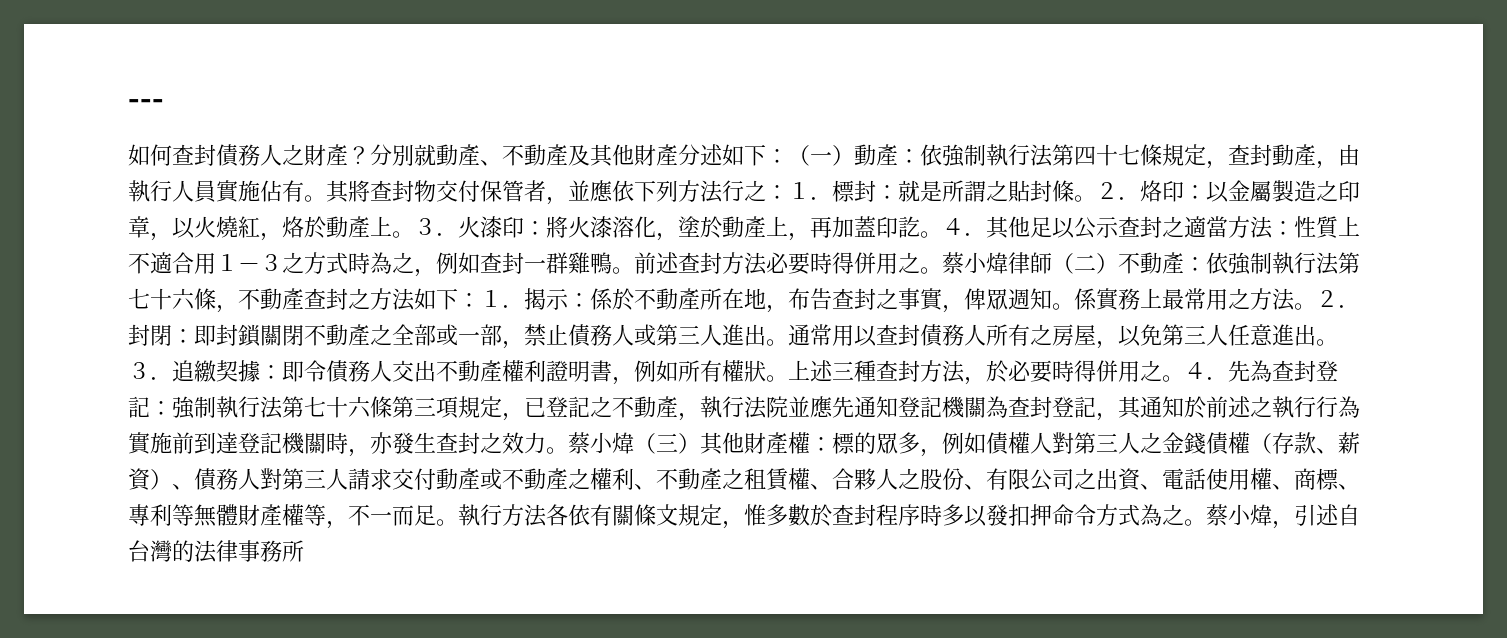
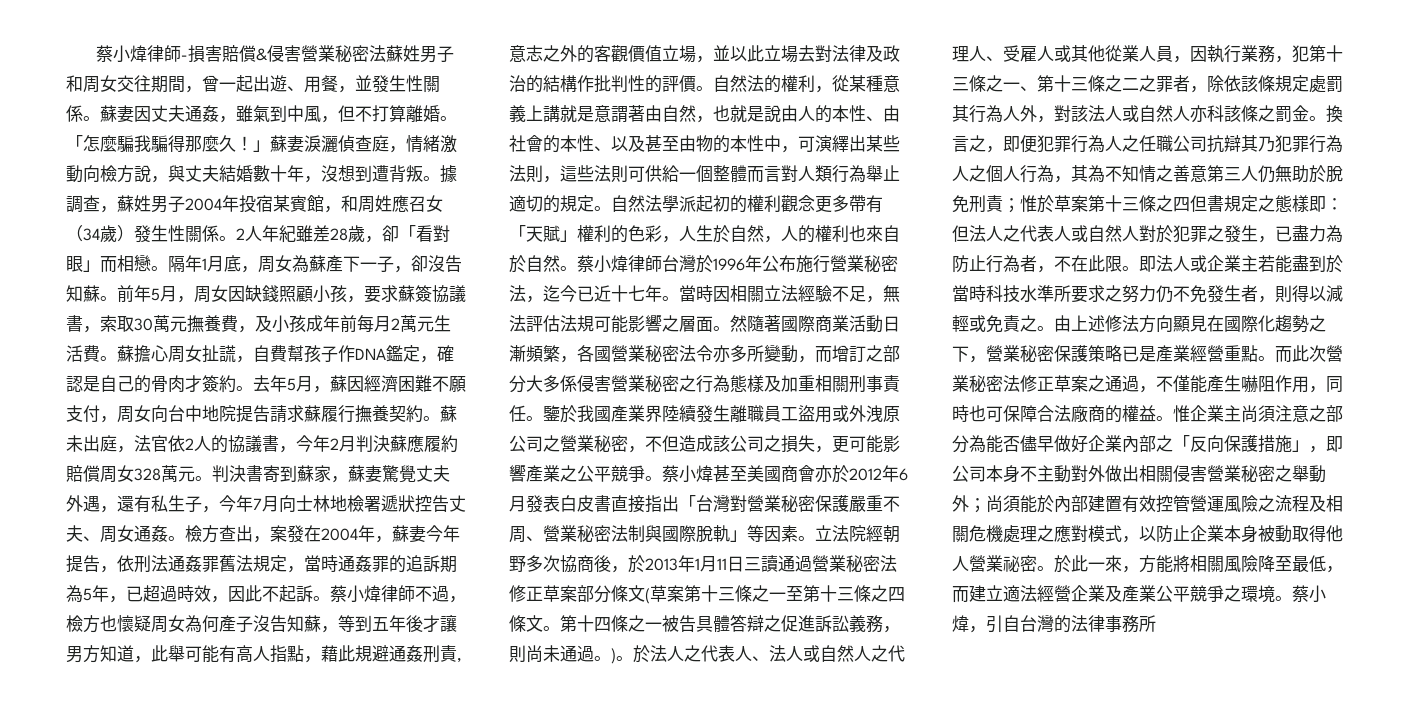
[128,99,164,110] [128,144,1360,169] [128,180,1360,205] [128,216,1360,241] [128,252,1360,277] [128,288,1360,313] [128,324,1338,349] [128,360,1338,385] [128,396,1360,421] [128,432,1360,457] [128,468,1360,491] [128,504,1184,529] --- // 如何查封債務人之財產？分別就動產、不動產及其他財產分述如下：（一）動產：依強制執行法第四十七條規定，查封動產，由執行人員實施佔有。其將查封物交付保管者，並應依下列方法行之：１．標封：就是所謂之貼封條。２．烙印：以金屬製造之印章，以火燒紅，烙於動產上。３．火漆印：將火漆溶化，塗於動產上，再加蓋印訖。４．其他足以公示查封之適當方法：性質上不適合用１－３之方式時為之，例如查封一群雞鴨。前述查封方法必要時得併用之。蔡小煒律師（二）不動產：依強制執行法第七十六條，不動產查封之方法如下：１．揭示：係於不動產所在地，布告查封之事實，俾眾週知。係實務上最常用之方法。２．封閉：即封鎖關閉不動產之全部或一部，禁止債務人或第三人進出。通常用以查封債務人所有之房屋，以免第三人任意進出。３．追繳契據：即令債務人交出不動產權利證明書，例如所有權狀。上述三種查封方法，於必要時得併用之。４．先為查封登記：強制執行法第七十六條第三項規定，已登記之不動產，執行法院並應先通知登記機關為查封登記，其通知於前述之執行行為實施前到達登記機關時，亦發生查封之效力。蔡小煒（三）其他財產權：標的眾多，例如債權人對第三人之金錢債權（存款、薪資）、債務人對第三人請求交付動產或不動產之權利、不動產之租賃權、合夥人之股份、有限公司之出資、電話使用權、商標、專利等無體財產權等，不一而足。執行方法各依有關條文規定，惟多數於查封程序時多以發扣押命令方式為之 -> [96,45,455,63] [66,75,440,93] [66,105,457,123] [66,135,457,153] [66,165,457,183] [66,195,443,213] [66,225,450,243] [66,254,462,273] [66,285,466,303] [66,315,451,333] [66,345,454,363] [66,375,466,393] [66,405,457,423] [66,435,458,453] [66,465,450,483] [66,495,466,513] [66,525,460,543] [66,555,457,573] [66,585,466,603] [66,615,457,633] [66,645,462,663] [509,45,900,63] [509,75,900,93] [509,105,900,123] [509,135,900,153] [509,165,900,183] [509,195,883,213] [509,225,900,243] [509,255,898,273] [509,285,900,303] [509,315,900,333] [509,344,900,363] [509,375,900,393] [509,405,900,423] [509,435,900,453] [509,465,908,483] [509,495,900,513] [509,525,900,543] [509,555,897,573] [509,585,905,604] [509,614,900,633] [509,645,905,664] [952,45,1343,63] [952,75,1343,93] [952,105,1343,123] [952,135,1343,153] [952,165,1343,183] [952,195,1343,213] [952,225,1343,243] [952,255,1343,273] [952,285,1343,303] [952,315,1326,333] [952,345,1343,363] [952,375,1343,393] [952,405,1343,423] [952,435,1343,453] [952,465,1326,483] [952,495,1343,513] [952,525,1343,543] [952,555,1343,573] [952,585,1275,603] 蔡小煒律師-損害賠償&侵害營業秘密法蘇姓男子和周女交往期間，曾一起出遊、用餐，並發生性關係。蘇妻因丈夫通姦，雖氣到中風，但不打算離婚。「怎麼騙我騙得那麼久！」蘇妻淚灑偵查庭，情緒激動向檢方說，與丈夫結婚數十年，沒想到遭背叛。據調查，蘇姓男子2004年投宿某賓館，和周姓應召女（34歲）發生性關係。2人年紀雖差28歲，卻「看對眼」而相戀。隔年1月底，周女為蘇產下一子，卻沒告知蘇。前年5月，周女因缺錢照顧小孩，要求蘇簽協議書，索取30萬元撫養費，及小孩成年前每月2萬元生活費。蘇擔心周女扯謊，自費幫孩子作DNA鑑定，確認是自己的骨肉才簽約。去年5月，蘇因經濟困難不願支付，周女向台中地院提告請求蘇履行撫養契約。蘇未出庭，法官依2人的協議書，今年2月判決蘇應履約賠償周女328萬元。判決書寄到蘇家，蘇妻驚覺丈夫外遇，還有私生子，今年7月向士林地檢署遞狀控告丈夫、周女通姦。檢方查出，案發在2004年，蘇妻今年提告，依刑法通姦罪舊法規定，當時通姦罪的追訴期為5年，已超過時效，因此不起訴。蔡小煒律師不過，檢方也懷疑周女為何產子沒告知蘇，等到五年後才讓男方知道，此舉可能有高人指點，藉此規避通姦刑責,意志之外的客觀價值立場，並以此立場去對法律及政治的結構作批判性的評價。自然法的權利，從某種意義上講就是意謂著由自然，也就是說由人的本性、由社會的本性、以及甚至由物的本性中，可演繹出某些法則，這些法則可供給一個整體而言對人類行為舉止適切的規定。自然法學派起初的權利觀念更多帶有「天賦」權利的色彩，人生於自然，人的權利也來自於自然。蔡小煒律師台灣於1996年公布施行營業秘密法，迄今已近十七年。當時因相關立法經驗不足，無法評估法規可能影響之層面。然隨著國際商業活動日漸頻繁，各國營業秘密法令亦多所變動，而增訂之部分大多係侵害營業秘密之行為態樣及加重相關刑事責任。鑒於我國產業界陸續發生離職員工盜用或外洩原公司之營業秘密，不但造成該公司之損失，更可能影響產業之公平競爭。蔡小煒甚至美國商會亦於2012年6月發表白皮書直接指出「台灣對營業秘密保護嚴重不周、營業秘密法制與國際脫軌」等因素。立法院經朝野多次協商後，於2013年1月11日三讀通過營業秘密法修正草案部分條文(草案第十三條之一至第十三條之四條文。第十四條之一被告具體答辯之促進訴訟義務，則尚未通過。)。於法人之代表人、法人或自然人之代理人、受雇人或其他從業人員，因執行業務，犯第十三條之一、第十三條之二之罪者，除依該條規定處罰其行為人外，對該法人或自然人亦科該條之罰金。換言之，即便犯罪行為人之任職公司抗辯其乃犯罪行為人之個人行為，其為不知情之善意第三人仍無助於脫免刑責；惟於草案第十三條之四但書規定之態樣即：但法人之代表人或自然人對於犯罪之發生，已盡力為防止行為者，不在此限。即法人或企業主若能盡到於當時科技水準所要求之努力仍不免發生者，則得以減輕或免責之。由上述修法方向顯見在國際化趨勢之下，營業秘密保護策略已是產業經營重點。而此次營業秘密法修正草案之通過，不僅能產生嚇阻作用，同時也可保障合法廠商的權益。惟企業主尚須注意之部分為能否儘早做好企業內部之「反向保護措施」，即公司本身不主動對外做出相關侵害營業秘密之舉動外；尚須能於內部建置有效控管營運風險之流程及相關危機處理之應對模式，以防止企業本身被動取得他人營業祕密。於此一來，方能將相關風險降至最低，而建立適法經營企業及產業公平競爭之環境
[1316,504,1339,526] 述 -> (1003, 624) none

